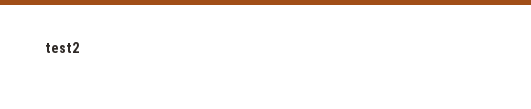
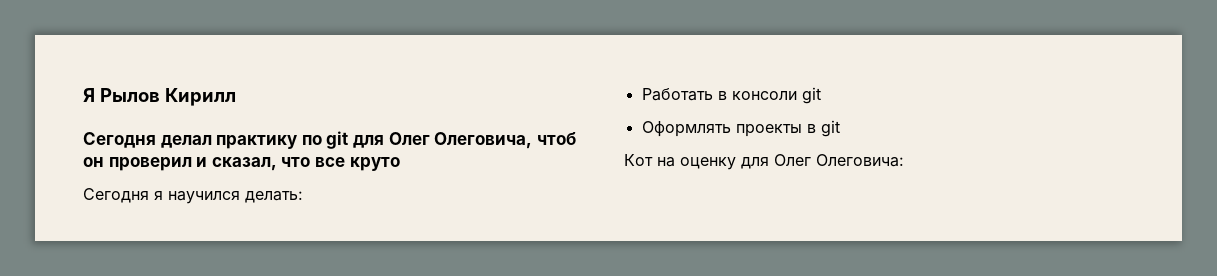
[45,42,79,53] test2 -> [83,88,236,106] [83,131,576,149] [83,157,400,171] [83,188,303,204] [641,87,821,104] [641,120,840,137] [624,154,904,170] Я Рылов Кирилл // Cегодня делал практику по git для Олег Олеговича, чтоб он проверил и сказал, что все круто // Сегодня я научился делать: // Работать в консоли git // Оформлять проекты в git // Кот на оценку для Олег Олеговича:

